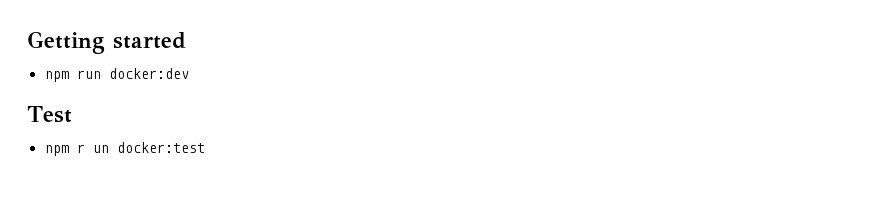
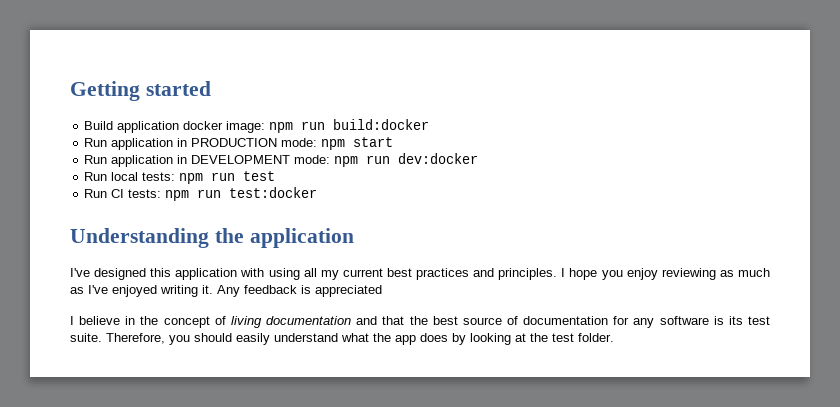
[44,68,189,82] [27,106,72,123] [44,142,205,156] npm run docker:dev // Test // npm r un docker:test -> [84,119,430,133] [84,137,394,150] [84,153,479,167] [84,171,276,184] [84,187,318,201] [70,228,354,248] [70,268,770,280] [70,285,382,297] [70,316,770,328] [70,333,614,345] Build application docker image: npm run build:docker // Run application in PRODUCTION mode: npm start // Run application in DEVELOPMENT mode: npm run dev:docker // Run local tests: npm run test // Run CI tests: npm run test:docker // Understanding the application // I've designed this application with using all my current best practices and principles. I hope you enjoy reviewing as much as I've enjoyed writing it. Any feedback is appreciated // I believe in the concept of living documentation and that the best source of documentation for any software is its test suite. Therefore, you should easily understand what the app does by looking at the test folder.

